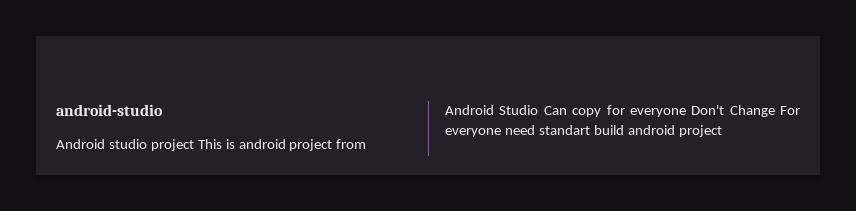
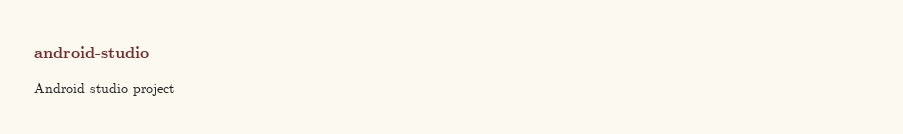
[197,139,367,151] [445,105,800,117] [445,125,722,137] This is android project from Android Studio Can copy for everyone Don't Change For everyone need standart build android project -> (174, 90) none

